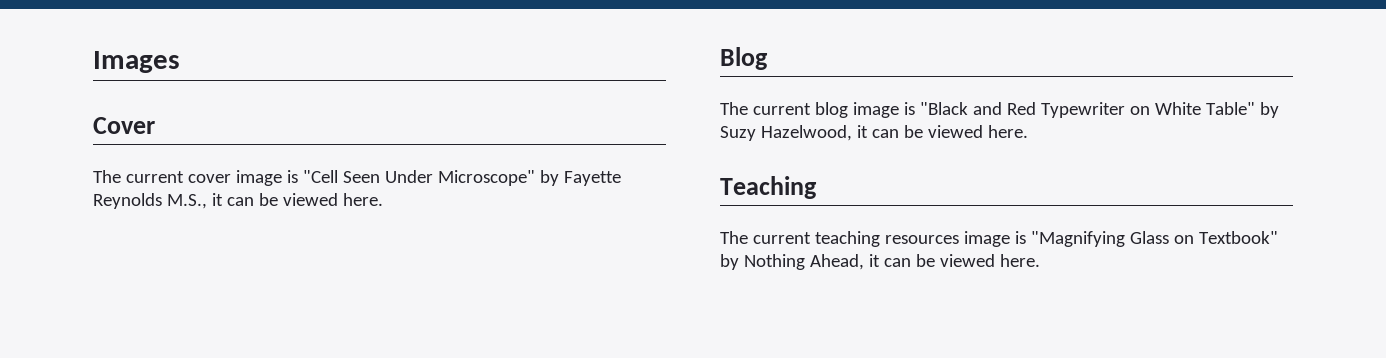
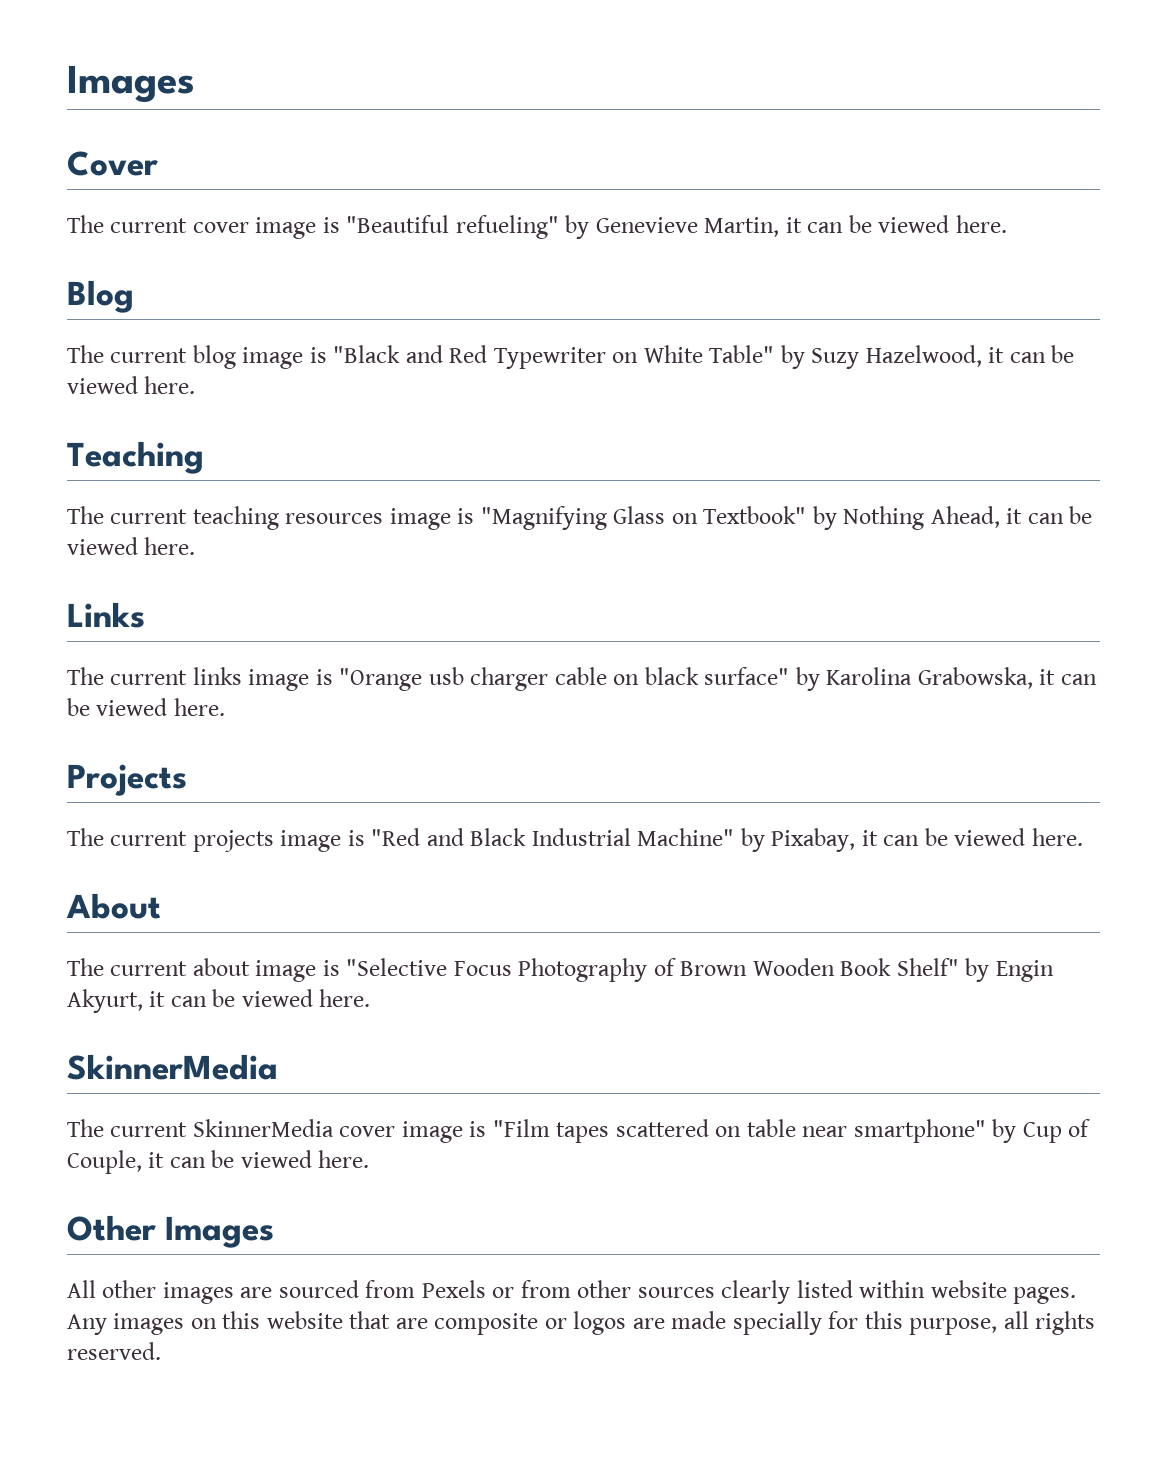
[302,170,621,186] [93,193,207,209] "Cell Seen Under Microscope" by Fayette Reynolds M.S., -> [346,215,780,239] "Beautiful refueling" by Genevieve Martin,
(1040, 260) none -> [67,602,145,628] [67,667,1097,691] [67,698,225,716] [67,764,187,796] [67,828,1083,852] [66,893,161,919] [67,958,1054,982] [67,989,371,1013] [67,1054,278,1080] [67,1119,1091,1143] [67,1150,370,1174] [67,1215,275,1248] [67,1280,1077,1304] [67,1311,1096,1335] [67,1342,161,1360] // Links // The current links image is "Orange usb charger cable on black surface" by Karolina Grabowska, it can be viewed here. // Projects // The current projects image is "Red and Black Industrial Machine" by Pixabay, it can be viewed here. // About // The current about image is "Selective Focus Photography of Brown Wooden Book Shelf" by Engin Akyurt, it can be viewed here. // SkinnerMedia // The current SkinnerMedia cover image is "Film tapes scattered on table near smartphone" by Cup of Couple, it can be viewed here. // Other Images // All other images are sourced from Pexels or from other sources clearly listed within website pages. Any images on this website that are composite or logos are made specially for this purpose, all rights reserved.

